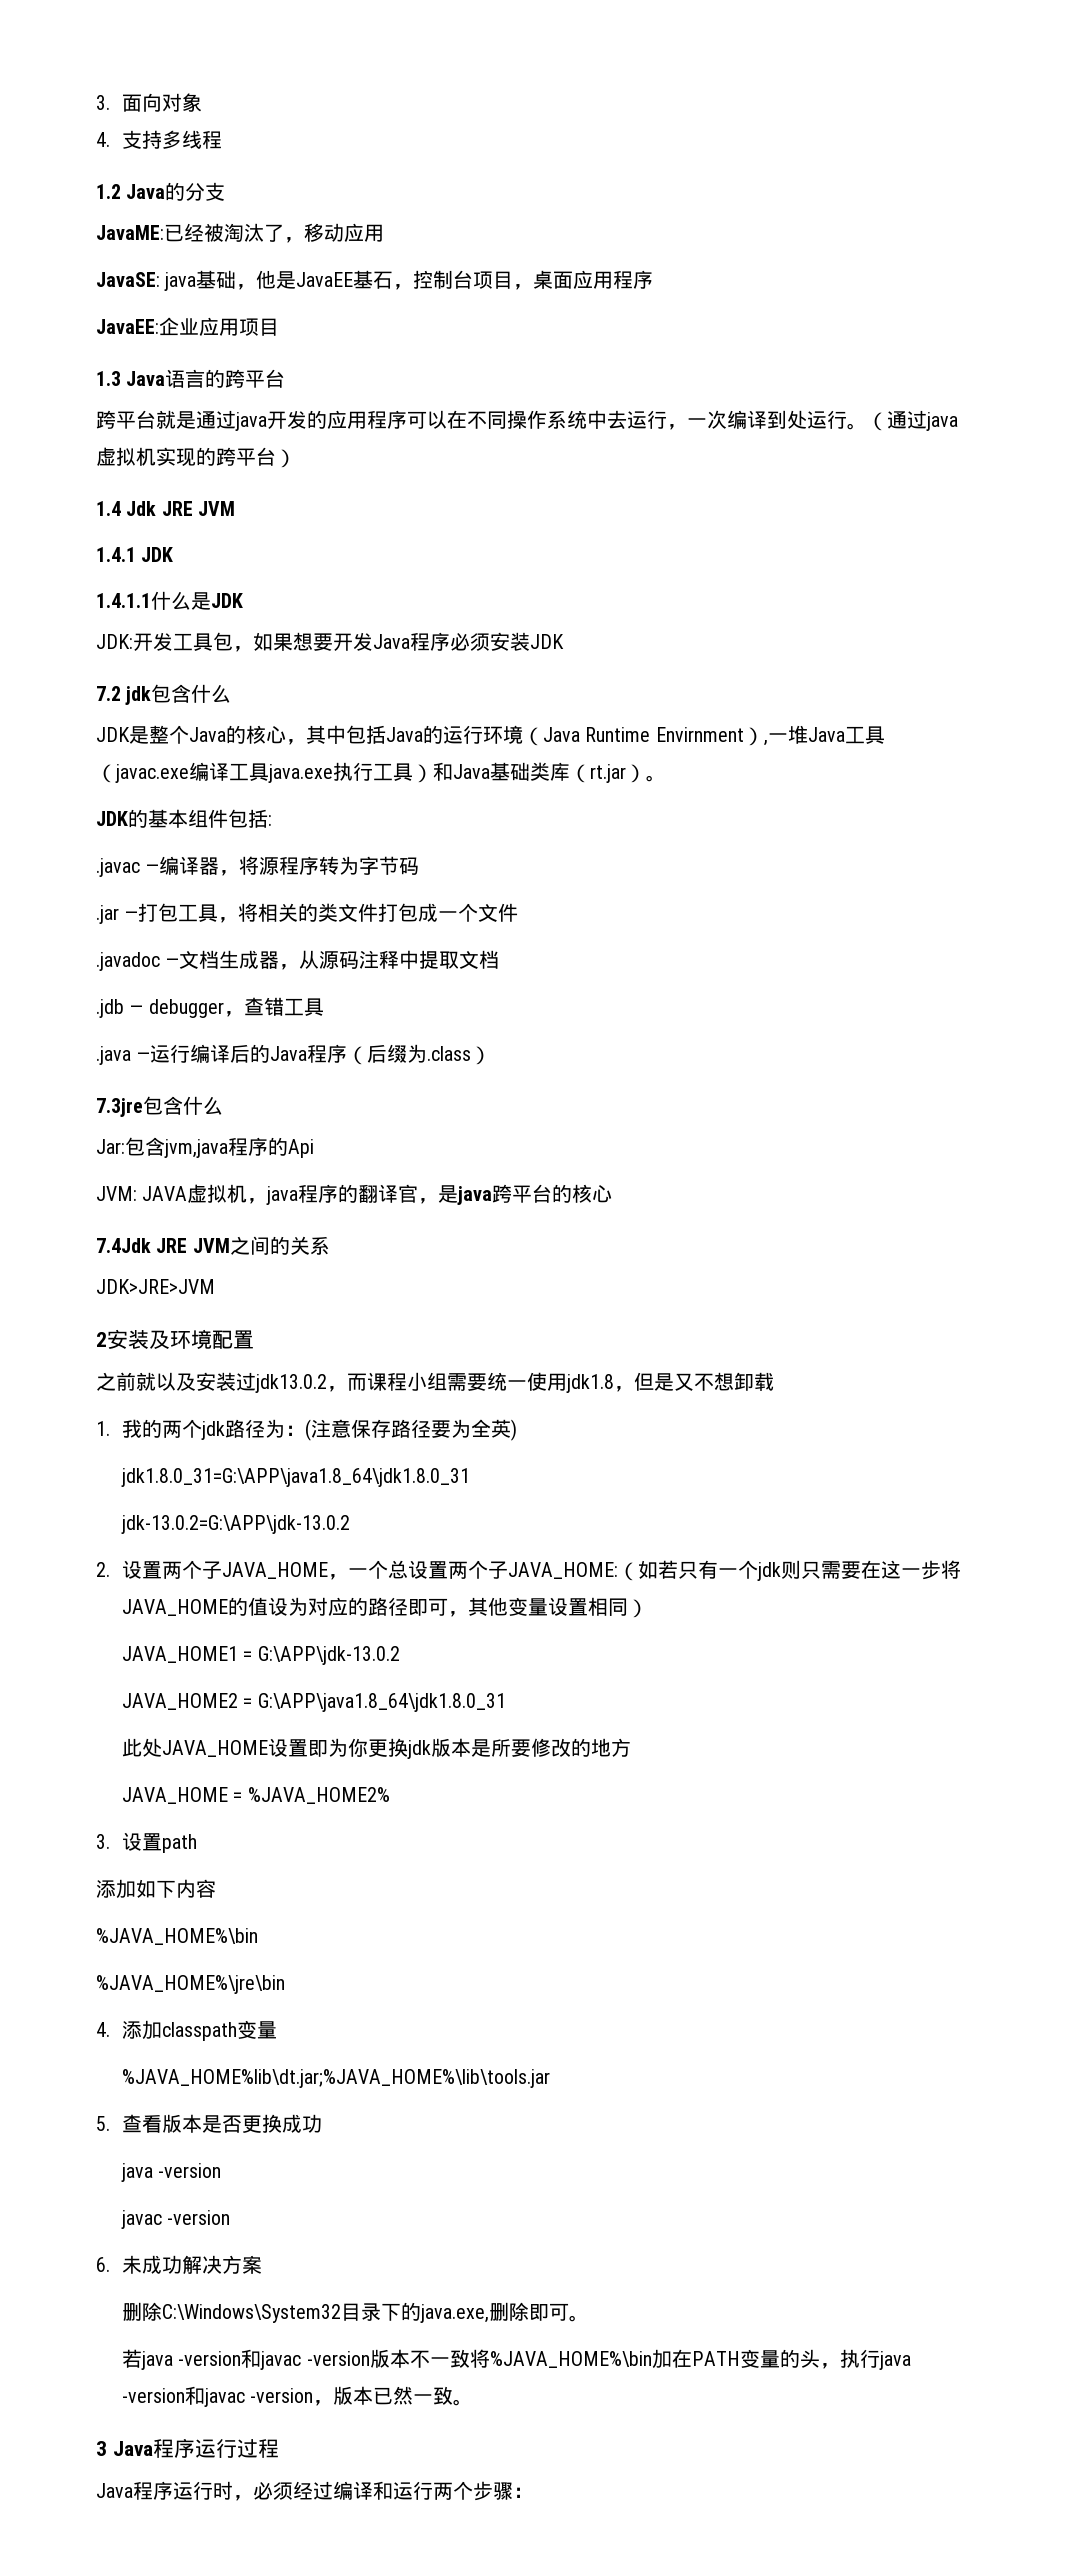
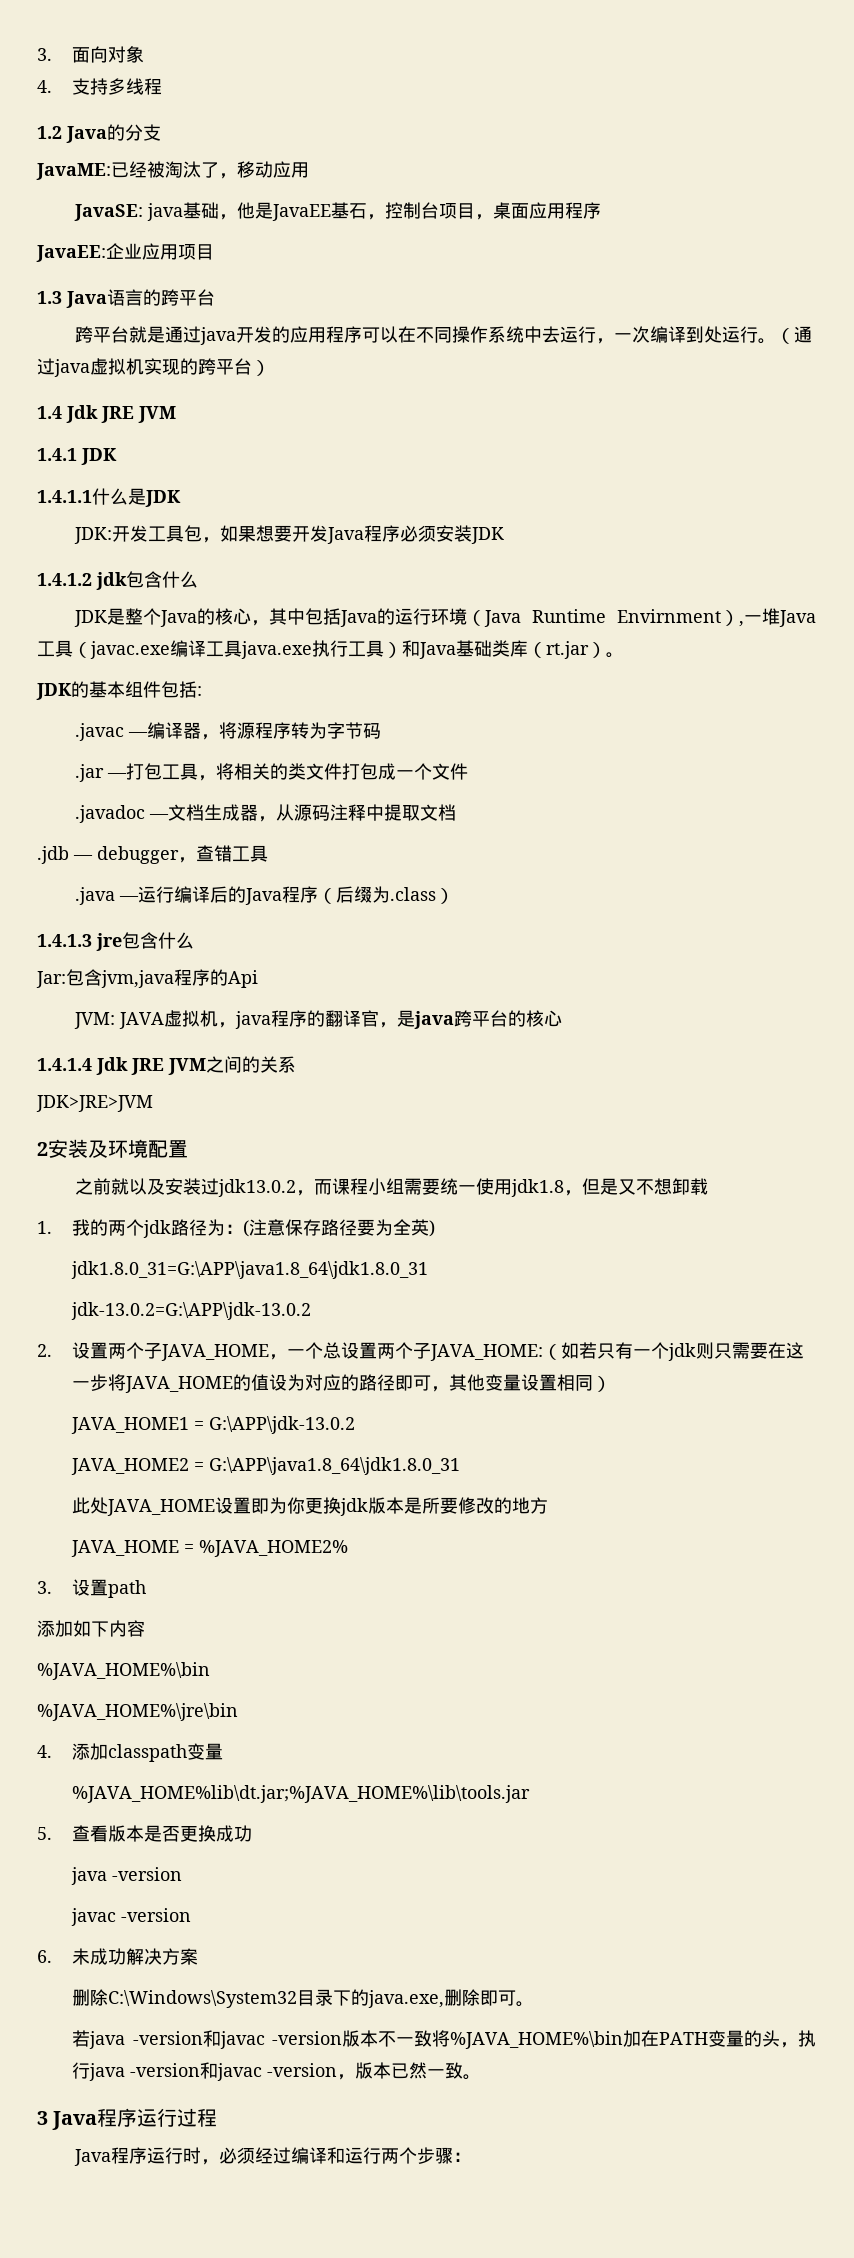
[96,686,121,701] 7.2 -> [37,573,92,586] 1.4.1.2
[96,1098,143,1117] 7.3jre -> [37,933,122,951] 1.4.1.3 jre
[96,1238,151,1253] 7.4Jdk -> [37,1057,128,1075] 1.4.1.4 Jdk

